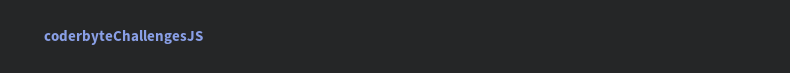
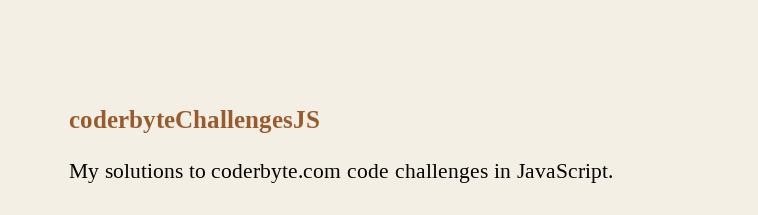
(203, 37) none -> [69,164,613,183] // My solutions to coderbyte.com code challenges in JavaScript.

